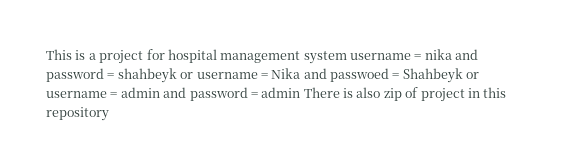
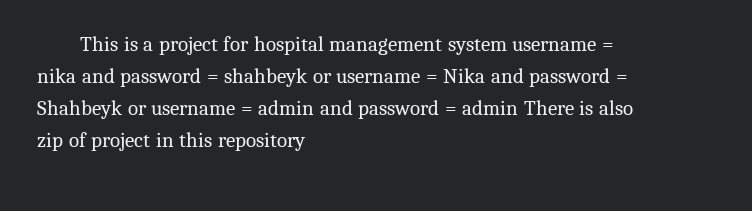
[330,68,389,82] passwoed -> [529,68,611,87] password

